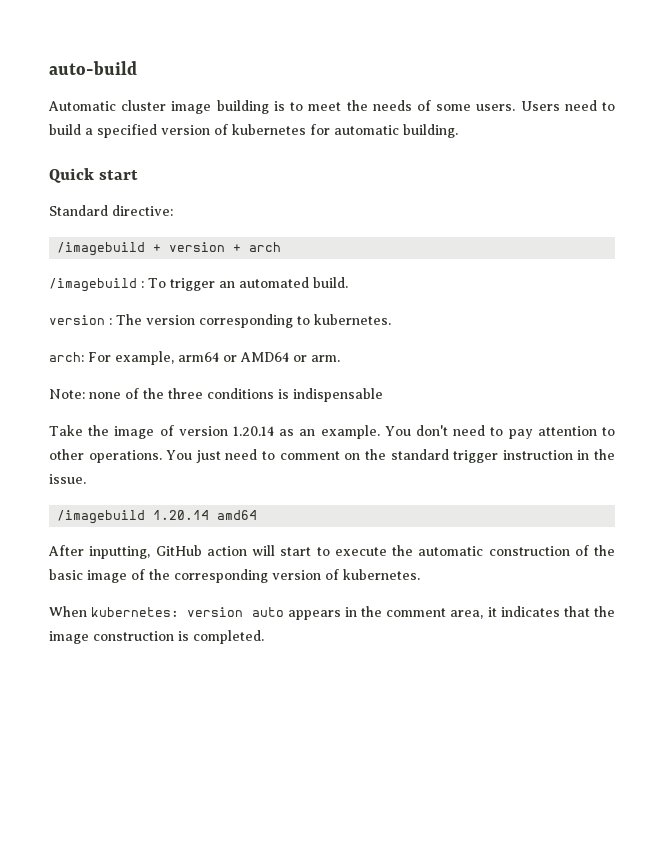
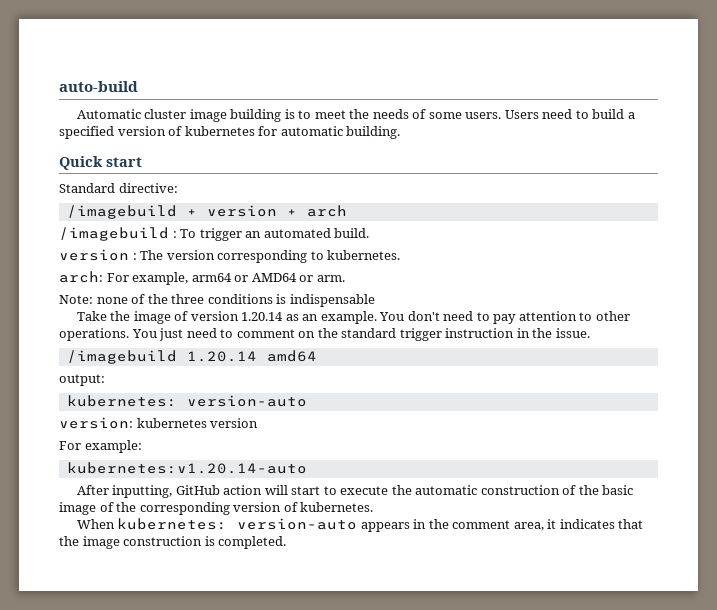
(258, 515) none -> [59,374,105,386] [66,395,307,407] [59,417,259,429] [59,440,142,453] [66,462,307,474] // output: // kubernetes: version-auto // version: kubernetes version // For example: // kubernetes:v1.20.14-auto
[187,607,284,617] version auto -> [237,518,358,530] version-auto

